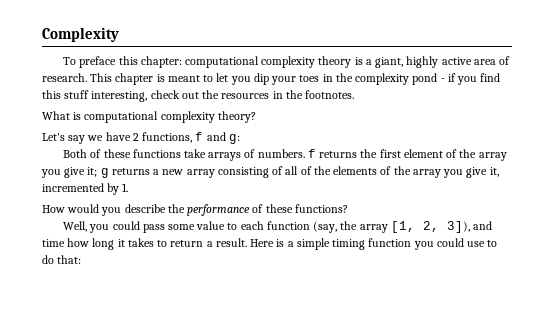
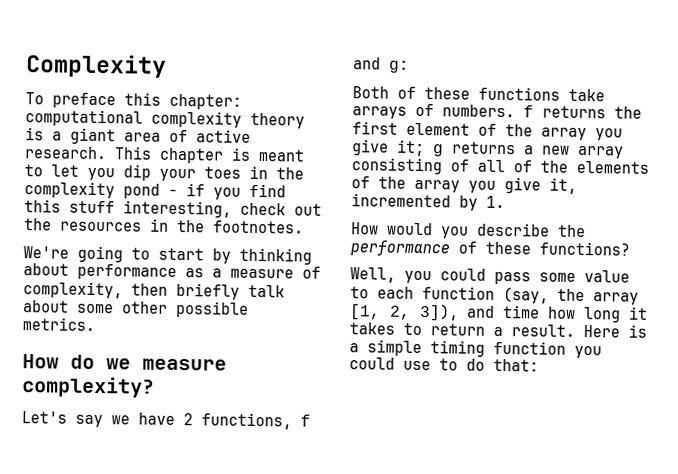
[375,56,472,68] giant, highly active -> [70,127,116,145] giant
(511, 60) none -> [196,129,251,143] active
[42,111,256,123] What is computational complexity theory? -> [23,245,312,265] [23,263,321,280] [23,281,285,300] [23,300,249,318] [22,317,95,331] [22,354,227,371] [22,376,155,398] We're going to start by thinking about performance as a measure of complexity, then briefly talk about some other possible metrics. // How do we measure complexity?

